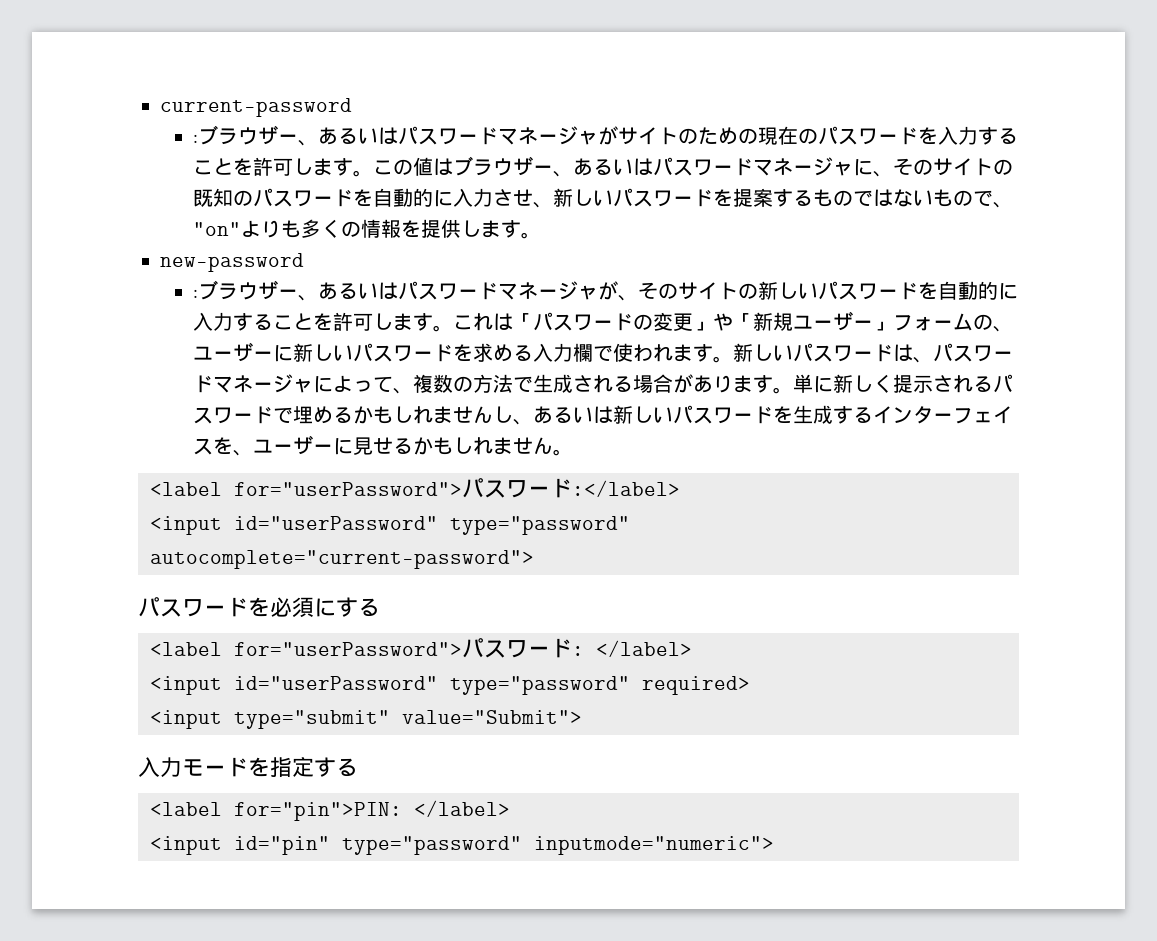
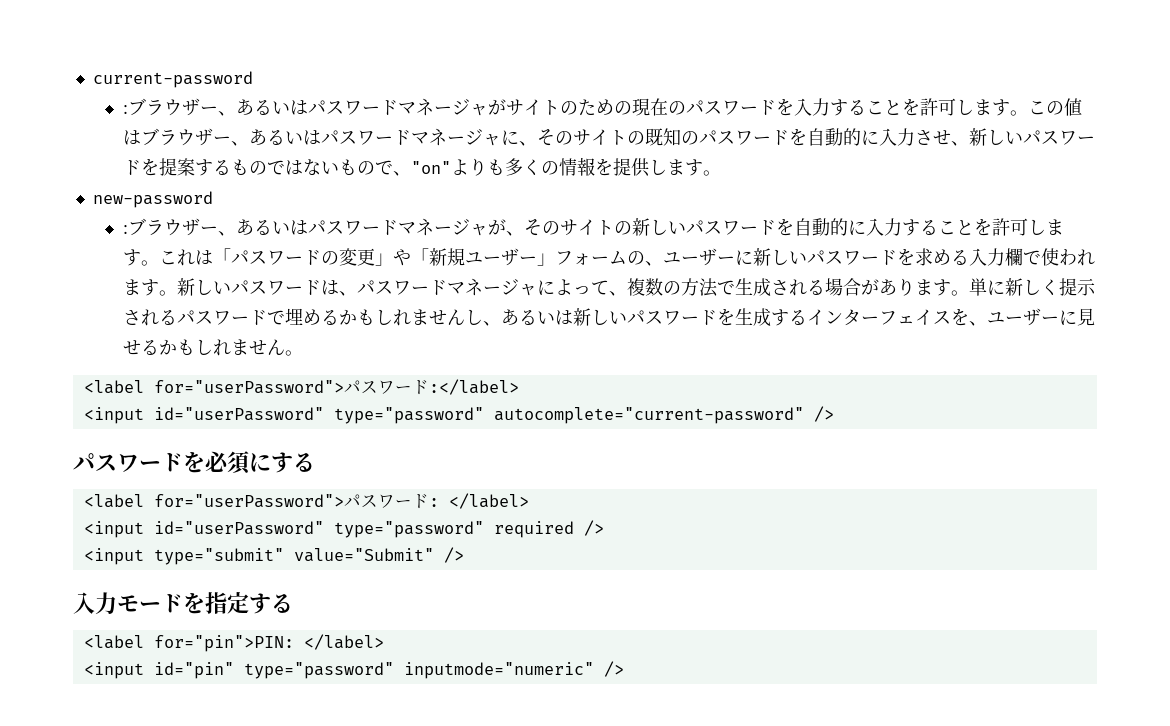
[150,550,534,569] autocomplete="current-password"> -> [493,406,834,424] autocomplete="current-password" />
[642,676,750,695] required> -> [493,520,604,538] required />
[402,710,582,724] value="Submit"> -> [293,547,464,563] value="Submit" />
[534,836,774,855] inputmode="numeric"> -> [403,661,624,679] inputmode="numeric" />

